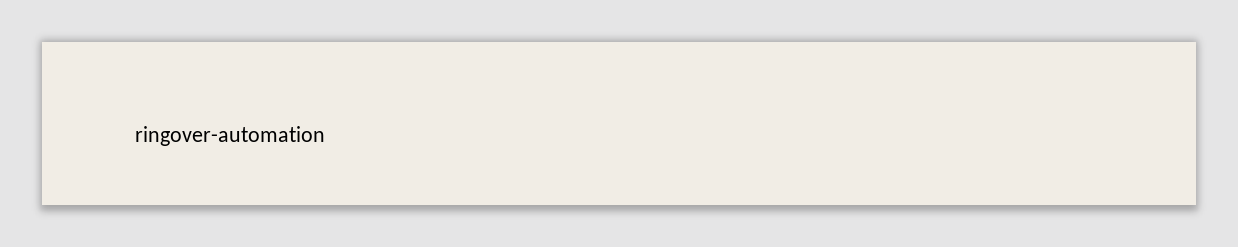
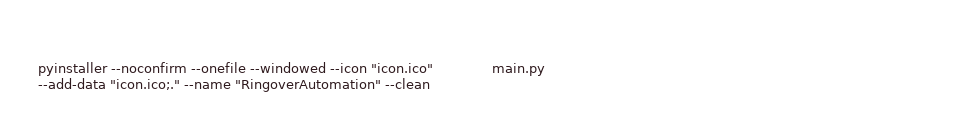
[135,126,325,146] ringover-automation -> [38,62,433,76] [38,78,430,92] [492,63,545,76] pyinstaller --noconfirm --onefile --windowed --icon "icon.ico" --add-data "icon.ico;." --name "RingoverAutomation" --clean main.py

